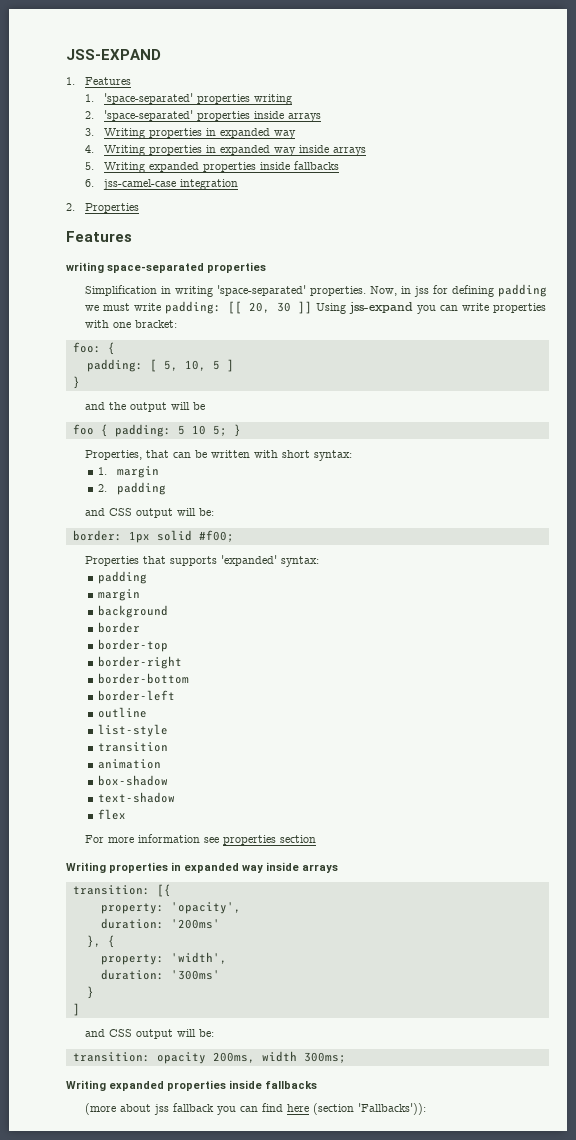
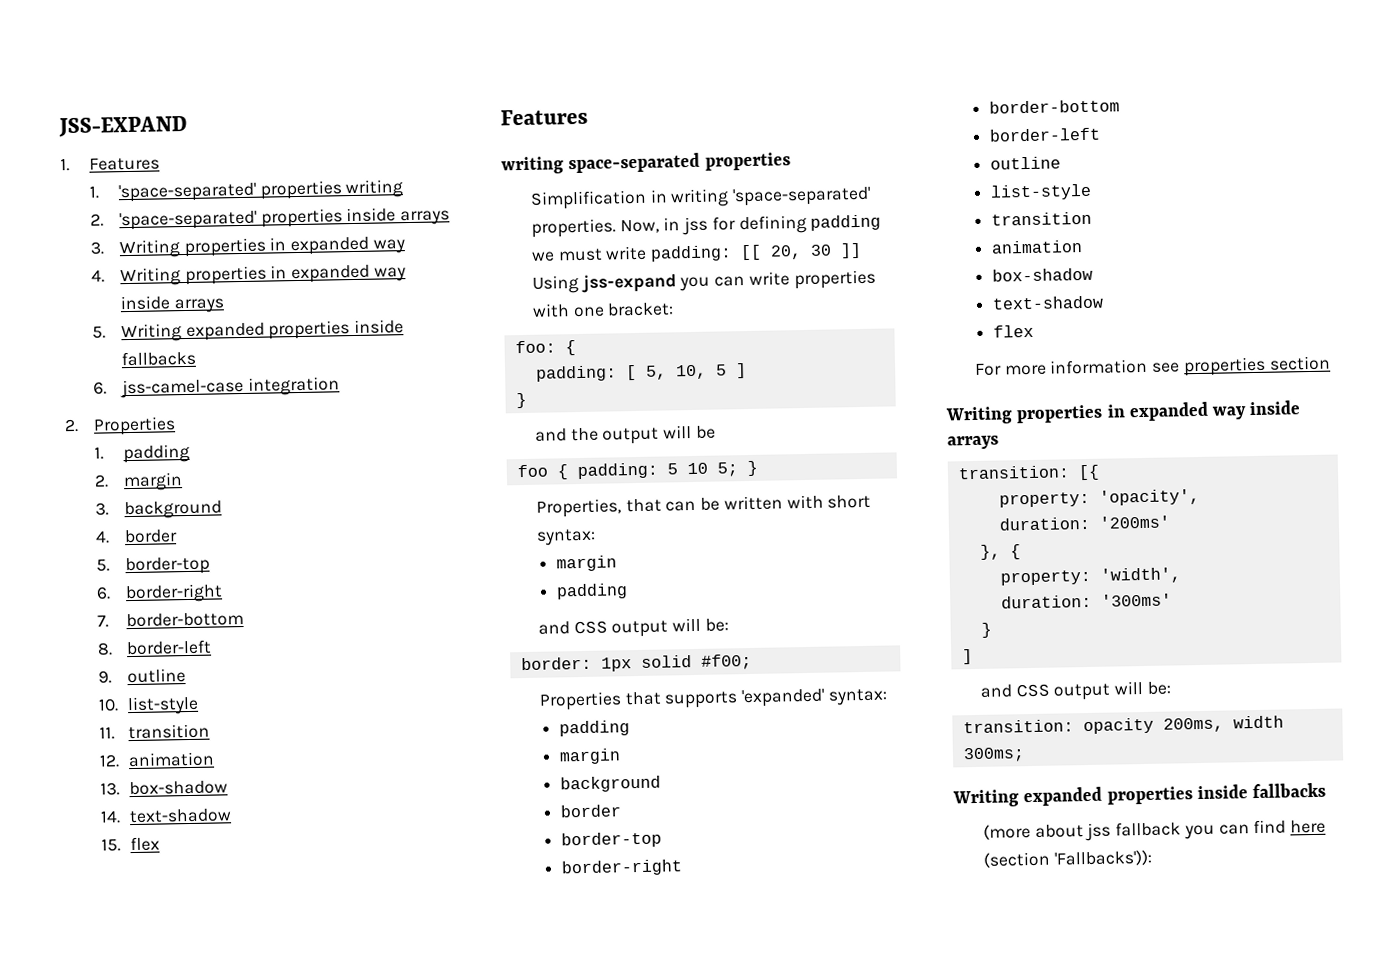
(140, 208) none -> [93,443,190,464] [93,472,183,492] [94,500,222,520] [94,529,178,544] [95,556,210,576] [95,583,223,604] [96,612,244,628] [96,639,212,656] [97,668,186,684] [97,695,199,716] [98,723,210,740] [98,751,215,768] [99,780,228,796] [99,808,232,824] [100,836,160,852] // 1. padding // 2. margin // 3. background // 4. border // 5. border-top // 6. border-right // 7. border-bottom // 8. border-left // 9. outline // 10. list-style // 11. transition // 12. animation // 13. box-shadow // 14. text-shadow // 15. flex
[97,466,160,478] [97,484,107,492] 1. margin // 2. -> [556,555,618,572] margin //

